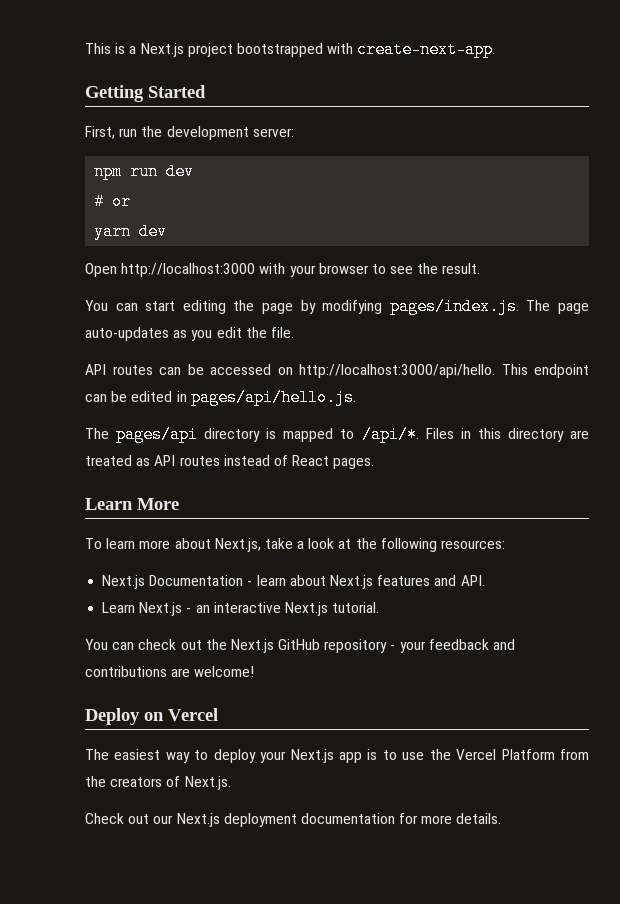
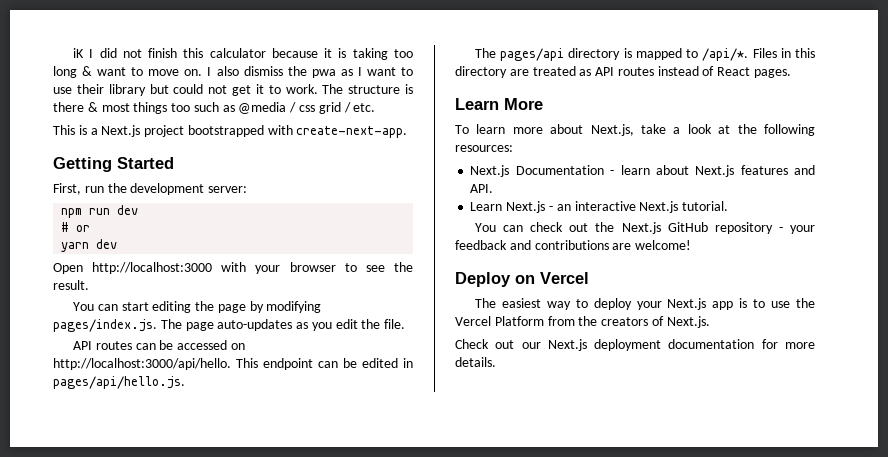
(85, 48) none -> [72,48,413,60] [53,66,413,78] [53,84,413,96] [53,102,376,114] iK I did not finish this calculator because it is taking too long & want to move on. I also dismiss the pwa as I want to use their library but could not get it to work. The structure is there & most things too such as @media / css grid / etc. //

